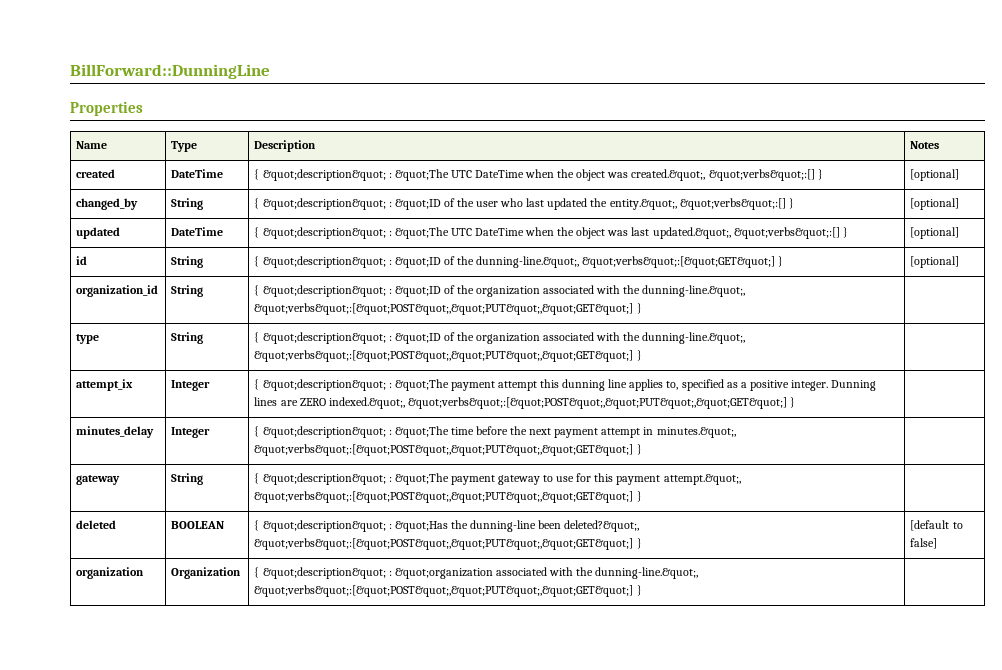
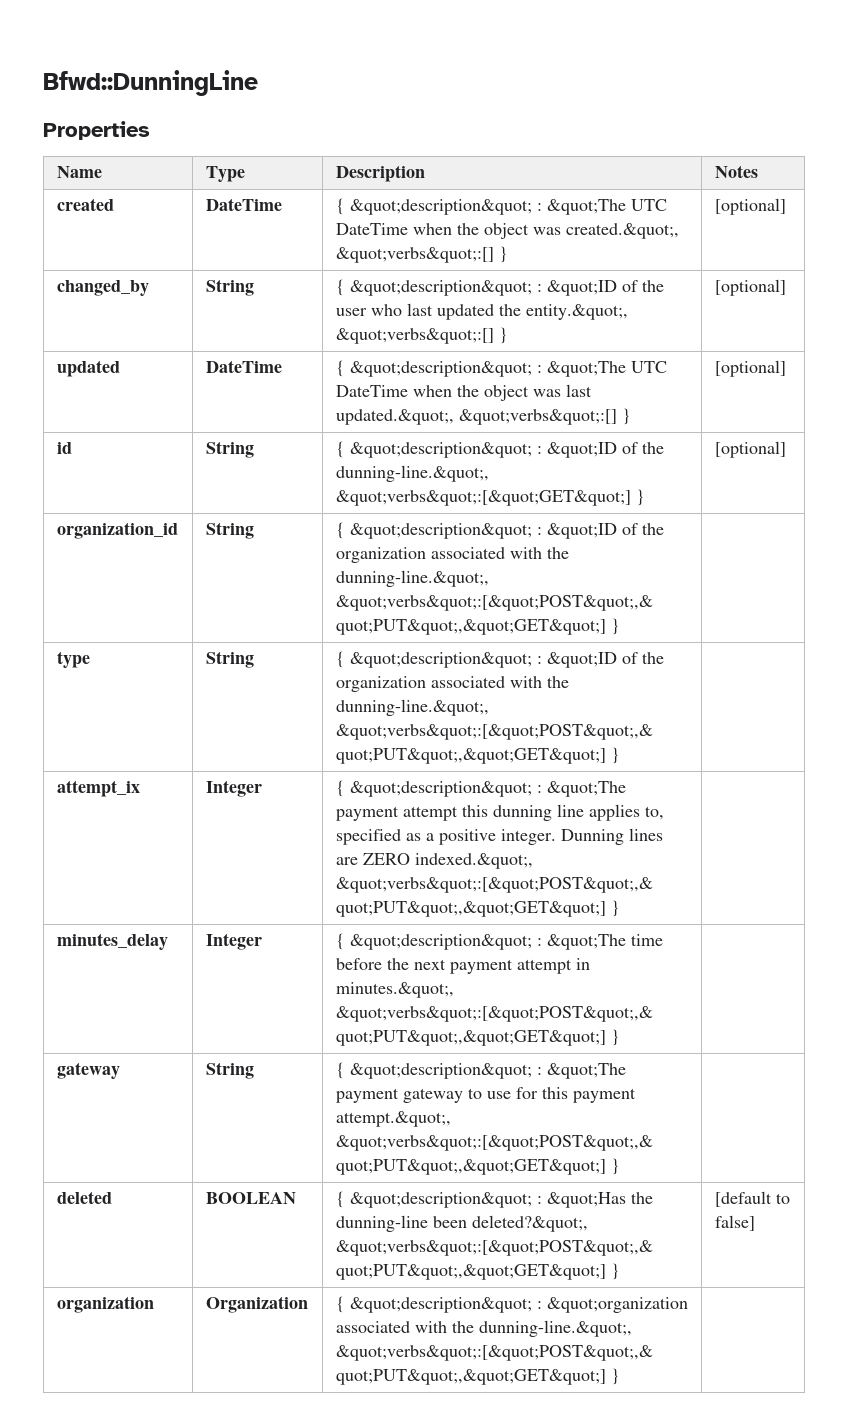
[70,64,270,79] BillForward::DunningLine -> [43,70,258,96] Bfwd::DunningLine

